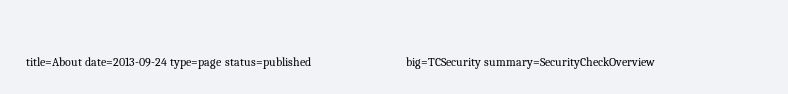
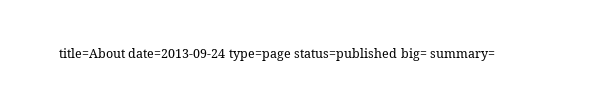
[406,57,656,69] big=TCSecurity summary=SecurityCheckOverview -> [400,48,495,61] big= summary=

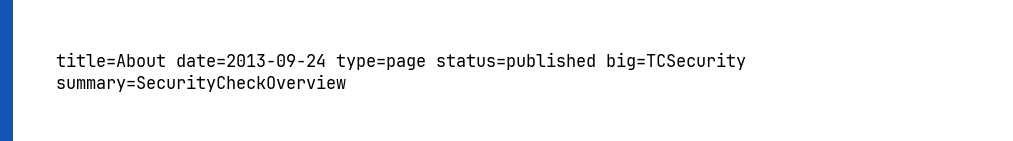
[400,48,495,61] big= summary= -> [606,52,746,70] [56,74,346,92] big=TCSecurity summary=SecurityCheckOverview

